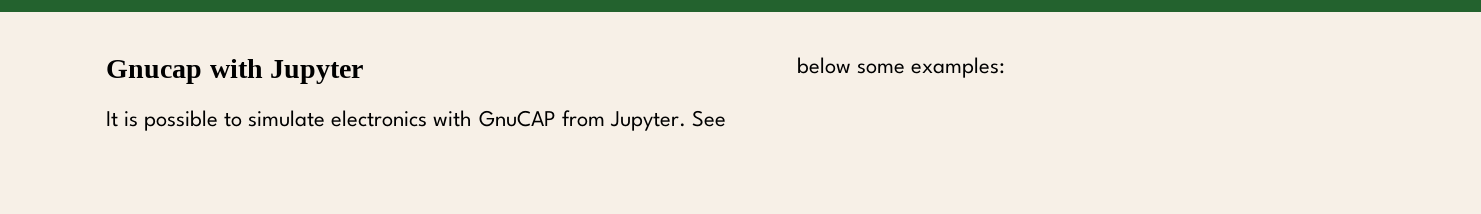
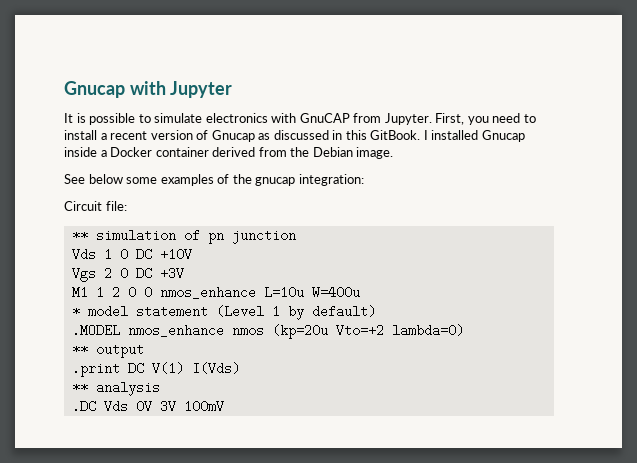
[691,110,726,127] [797,57,1006,78] See below some examples: -> [435,113,536,125] [64,130,525,142] [64,147,394,159] [64,174,364,186] [64,201,127,211] [71,229,296,244] [71,248,192,261] [71,267,184,282] [71,286,360,299] [71,305,376,320] [71,324,464,339] [71,343,144,358] [71,362,240,377] [71,381,160,396] [71,400,224,413] First, you need to install a recent version of Gnucap as discussed in this GitBook. I installed Gnucap inside a Docker container derived from the Debian image. // See below some examples of the gnucap integration: // Circuit file: // ** simulation of pn junction // Vds 1 0 DC +10V // Vgs 2 0 DC +3V // M1 1 2 0 0 nmos_enhance L=10u W=400u // * model statement (Level 1 by default) // .MODEL nmos_enhance nmos (kp=20u Vto=+2 lambda=0) // ** output // .print DC V(1) I(Vds) // ** analysis // .DC Vds 0V 3V 100mV

